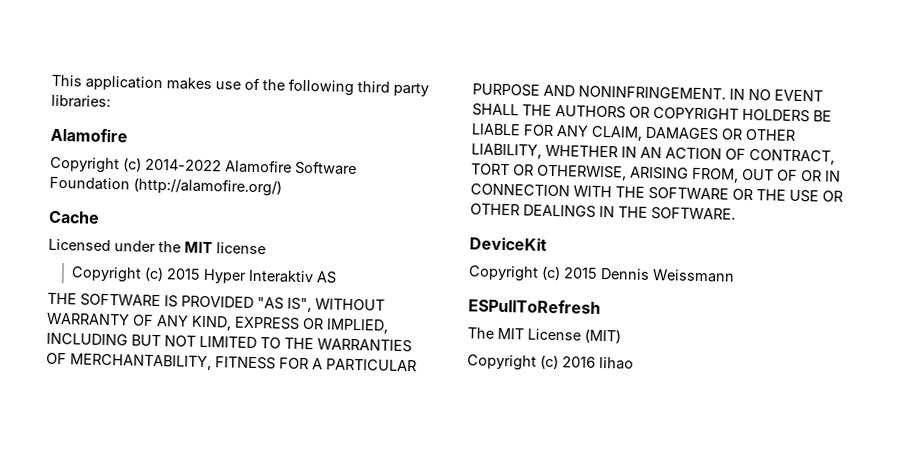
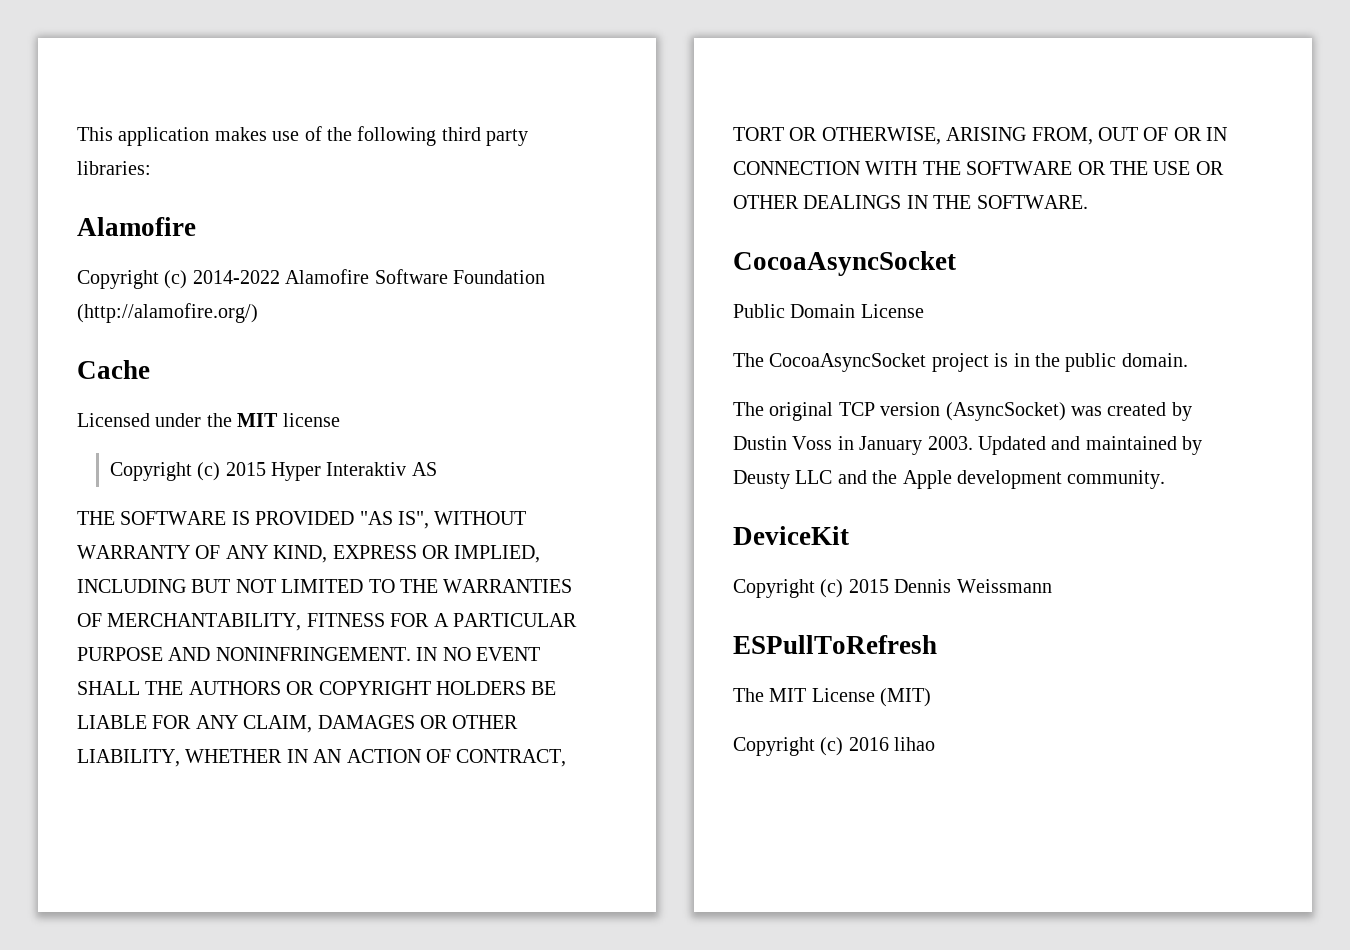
(736, 214) none -> [733,251,956,276] [733,304,924,318] [733,353,1188,372] [733,402,1192,421] [733,436,1203,455] [733,470,1166,489] // CocoaAsyncSocket // Public Domain License // The CocoaAsyncSocket project is in the public domain. // The original TCP version (AsyncSocket) was created by Dustin Voss in January 2003. Updated and maintained by Deusty LLC and the Apple development community.

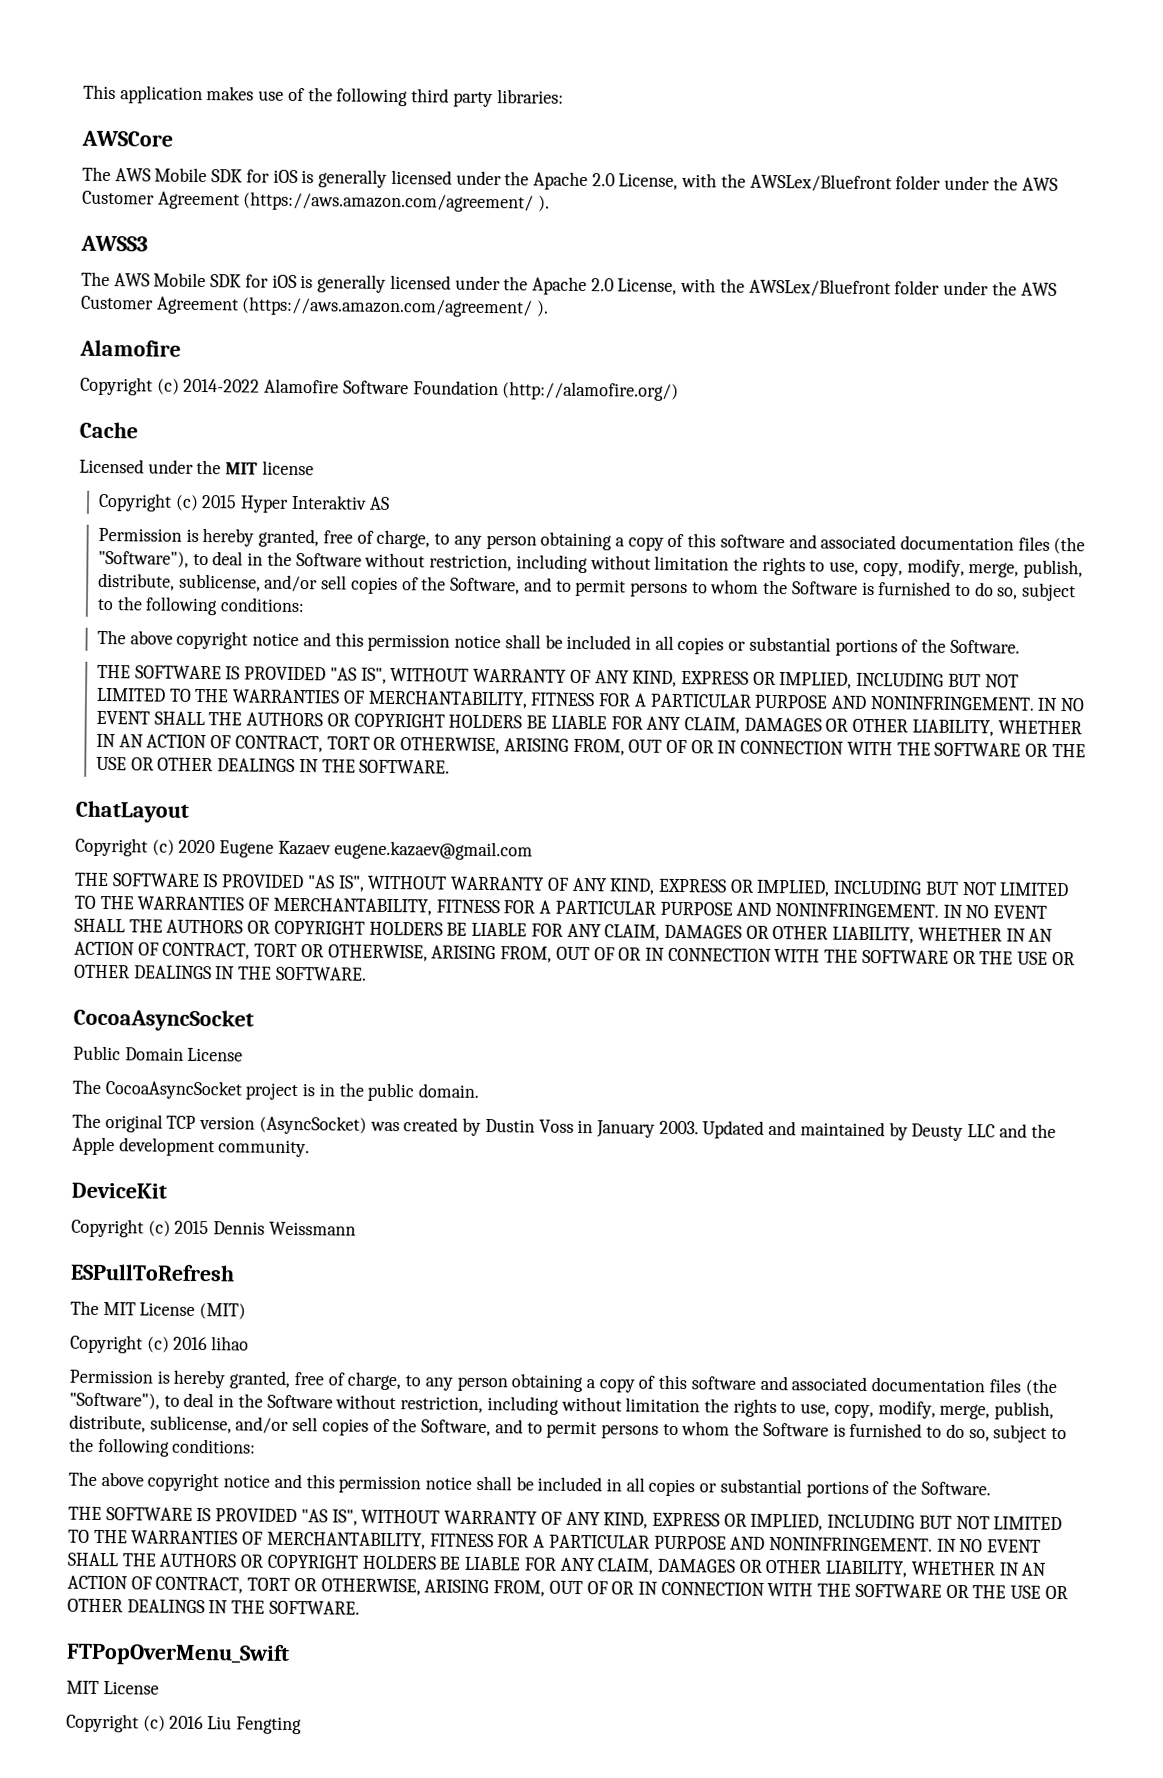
(151, 168) none -> [81,130,173,147] [82,166,1058,193] [82,190,551,213] [80,235,148,252] [81,271,1057,298] [81,295,550,318] // AWSCore // The AWS Mobile SDK for iOS is generally licensed under the Apache 2.0 License, with the AWSLex/Bluefront folder under the AWS Customer Agreement (https://aws.amazon.com/agreement/ ). // AWSS3 // The AWS Mobile SDK for iOS is generally licensed under the Apache 2.0 License, with the AWSLex/Bluefront folder under the AWS Customer Agreement (https://aws.amazon.com/agreement/ ).
(437, 469) none -> [97,527,1086,555] [97,550,1084,579] [97,572,1077,602] [96,596,306,616] [96,629,1020,657] [96,664,1019,689] [95,687,1086,712] [95,710,1082,737] [95,733,1086,758] [95,756,451,774] [75,800,189,823] [75,837,533,861] // Permission is hereby granted, free of charge, to any person obtaining a copy of this software and associated documentation files (the "Software"), to deal in the Software without restriction, including without limitation the rights to use, copy, modify, merge, publish, distribute, sublicense, and/or sell copies of the Software, and to permit persons to whom the Software is furnished to do so, subject to the following conditions: // The above copyright notice and this permission notice shall be included in all copies or substantial portions of the Software. // THE SOFTWARE IS PROVIDED "AS IS", WITHOUT WARRANTY OF ANY KIND, EXPRESS OR IMPLIED, INCLUDING BUT NOT LIMITED TO THE WARRANTIES OF MERCHANTABILITY, FITNESS FOR A PARTICULAR PURPOSE AND NONINFRINGEMENT. IN NO EVENT SHALL THE AUTHORS OR COPYRIGHT HOLDERS BE LIABLE FOR ANY CLAIM, DAMAGES OR OTHER LIABILITY, WHETHER IN AN ACTION OF CONTRACT, TORT OR OTHERWISE, ARISING FROM, OUT OF OR IN CONNECTION WITH THE SOFTWARE OR THE USE OR OTHER DEALINGS IN THE SOFTWARE. // ChatLayout // Copyright (c) 2020 Eugene Kazaev eugene.kazaev@gmail.com
(936, 744) none -> [69,1369,1057,1397] [69,1392,1055,1420] [69,1414,1067,1443] [69,1437,257,1457] [68,1471,991,1499] [68,1506,1063,1531] [68,1529,1042,1553] [67,1552,1047,1578] [67,1575,1068,1600] [67,1598,360,1615] [66,1642,290,1666] [66,1680,159,1695] [66,1713,302,1735] // Permission is hereby granted, free of charge, to any person obtaining a copy of this software and associated documentation files (the "Software"), to deal in the Software without restriction, including without limitation the rights to use, copy, modify, merge, publish, distribute, sublicense, and/or sell copies of the Software, and to permit persons to whom the Software is furnished to do so, subject to the following conditions: // The above copyright notice and this permission notice shall be included in all copies or substantial portions of the Software. // THE SOFTWARE IS PROVIDED "AS IS", WITHOUT WARRANTY OF ANY KIND, EXPRESS OR IMPLIED, INCLUDING BUT NOT LIMITED TO THE WARRANTIES OF MERCHANTABILITY, FITNESS FOR A PARTICULAR PURPOSE AND NONINFRINGEMENT. IN NO EVENT SHALL THE AUTHORS OR COPYRIGHT HOLDERS BE LIABLE FOR ANY CLAIM, DAMAGES OR OTHER LIABILITY, WHETHER IN AN ACTION OF CONTRACT, TORT OR OTHERWISE, ARISING FROM, OUT OF OR IN CONNECTION WITH THE SOFTWARE OR THE USE OR OTHER DEALINGS IN THE SOFTWARE. // FTPopOverMenu_Swift // MIT License // Copyright (c) 2016 Liu Fengting

